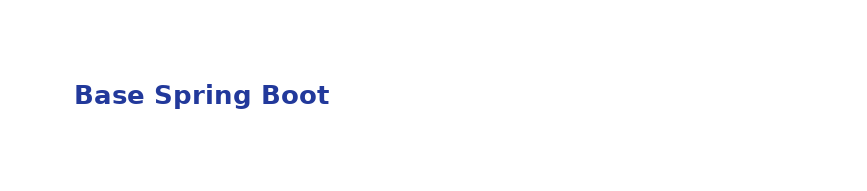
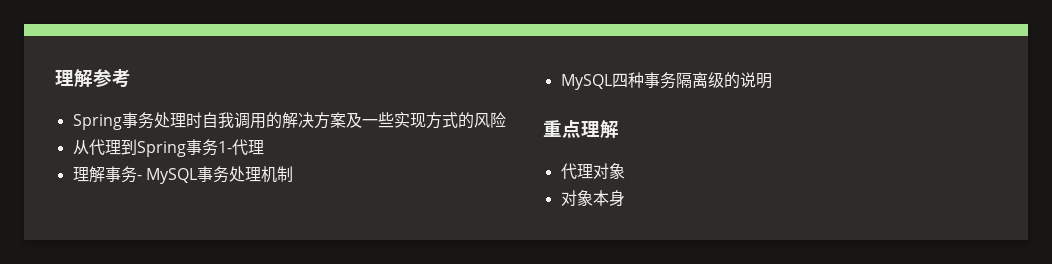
[74,84,329,109] Base Spring Boot -> [55,69,131,87] [72,112,506,130] [72,139,264,157] [72,166,293,184] [560,72,772,90] [543,120,619,138] [560,163,625,180] [560,190,625,207] 理解参考 // Spring事务处理时自我调用的解决方案及一些实现方式的风险 // 从代理到Spring事务1-代理 // 理解事务- MySQL事务处理机制 // MySQL四种事务隔离级的说明 // 重点理解 // 代理对象 // 对象本身

